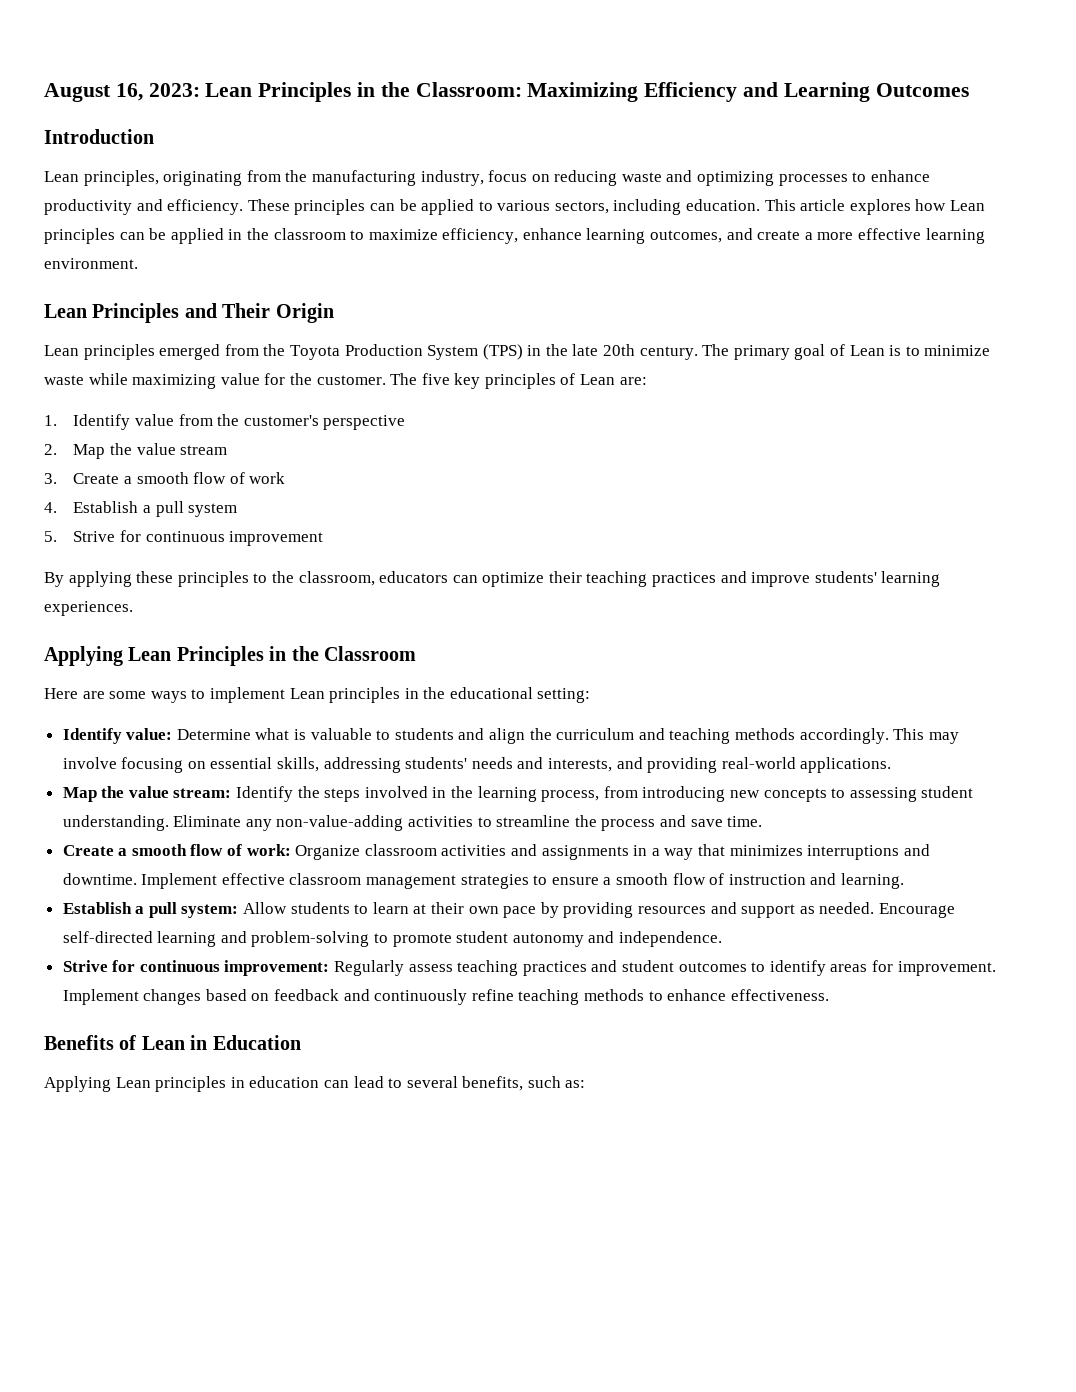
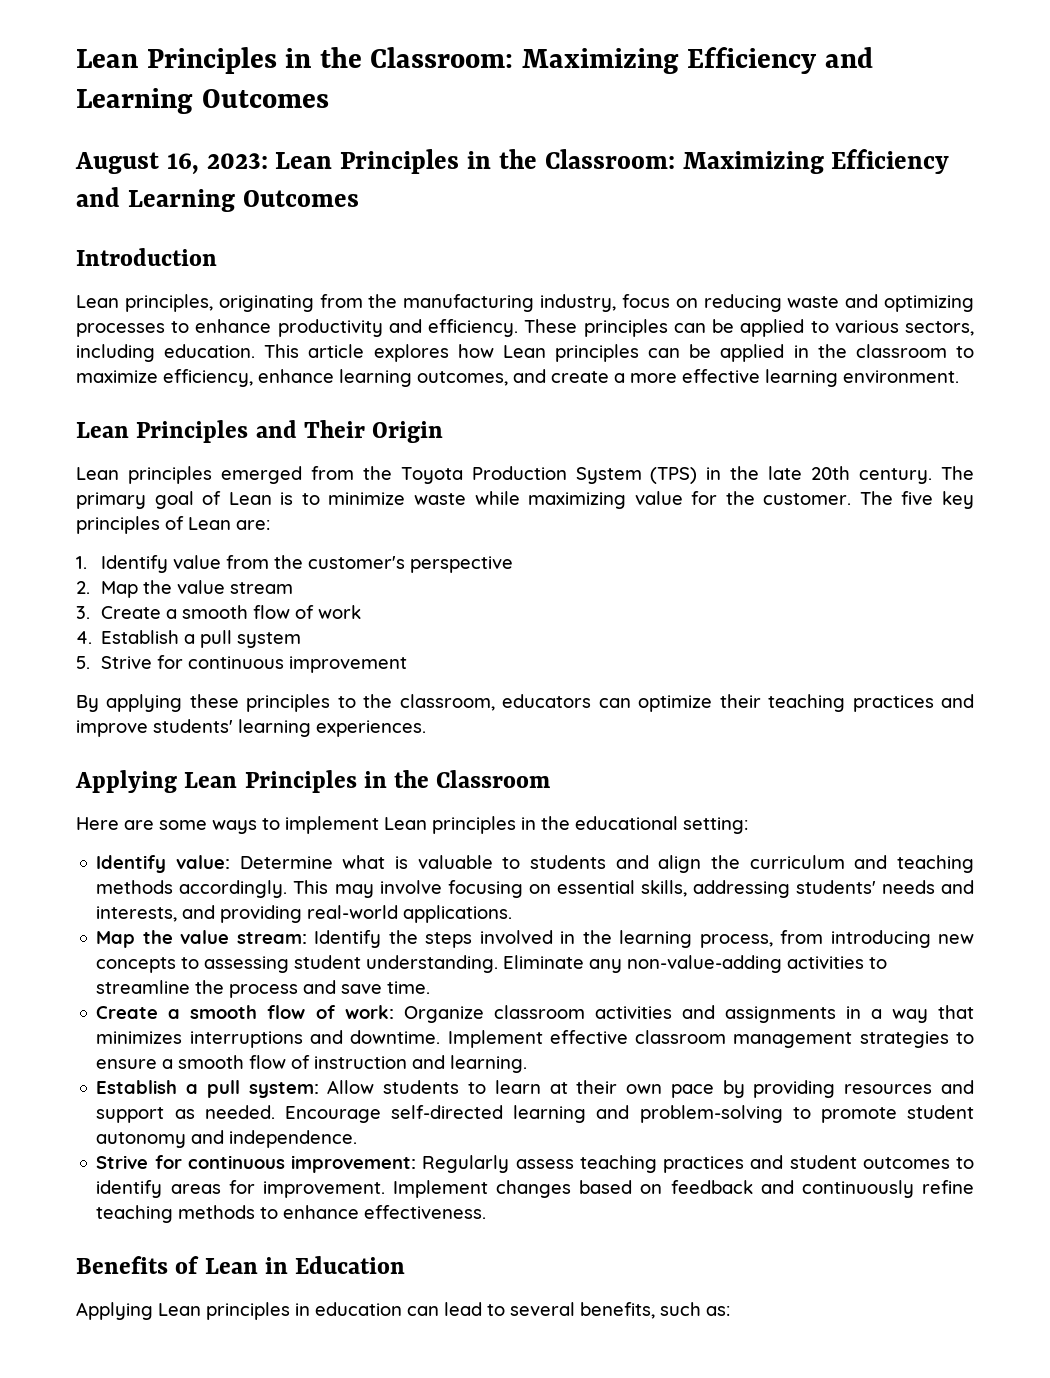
(44, 92) none -> [76,47,873,74] [76,88,329,114] Lean Principles in the Classroom: Maximizing Efficiency and Learning Outcomes //

